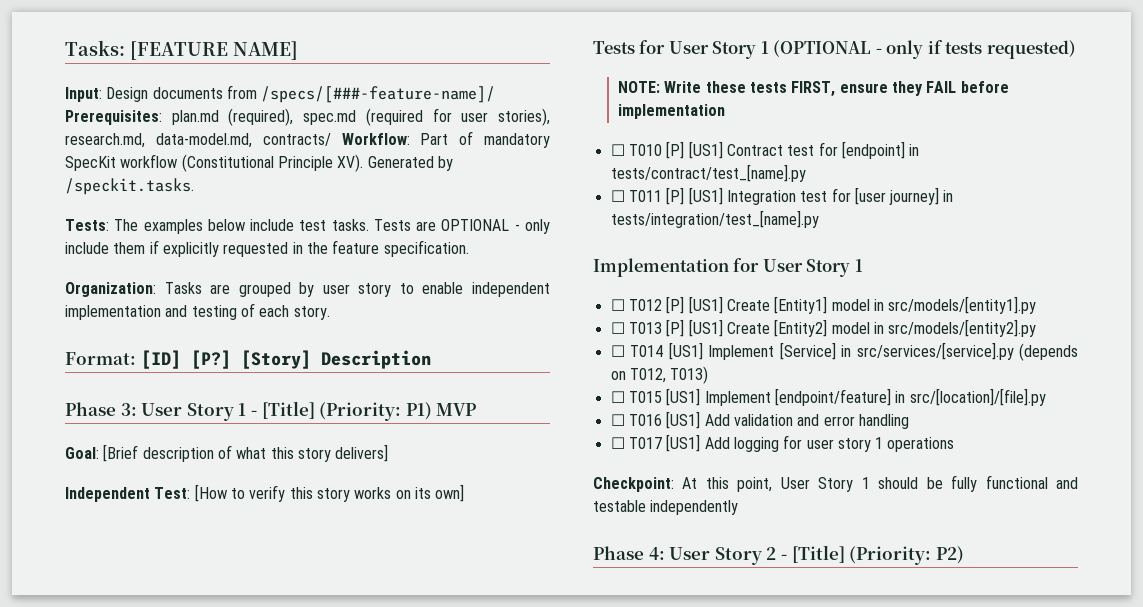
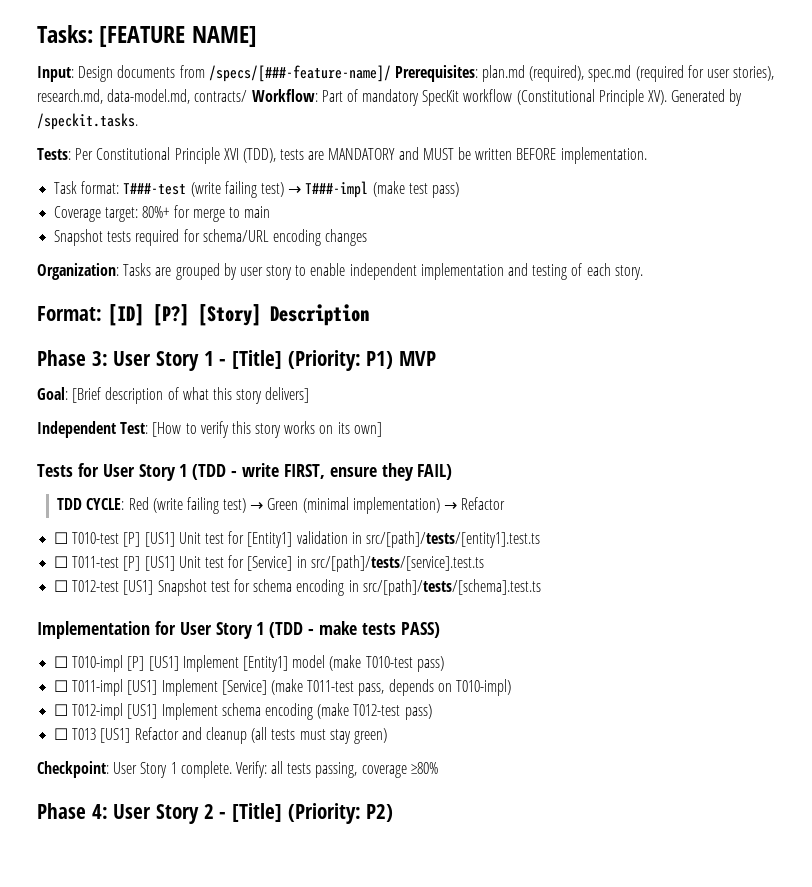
[114,219,550,234] [65,240,469,257] The examples below include test tasks. Tests are OPTIONAL - only include them if explicitly requested in the feature specification. -> [75,147,647,164] [54,181,459,198] [54,205,271,222] [54,229,368,246] Per Constitutional Principle XVI (TDD), tests are MANDATORY and MUST be written BEFORE implementation. // Task format: T###-test (write failing test) → T###-impl (make test pass) // Coverage target: 80%+ for merge to main // Snapshot tests required for schema/URL encoding changes
[773,40,1076,59] [618,81,1009,97] [618,104,726,119] [610,141,920,159] [610,164,806,182] [610,187,954,205] [610,210,819,228] (OPTIONAL - only if tests requested) // NOTE: Write these tests FIRST, ensure they FAIL before implementation // ☐ T010 [P] [US1] Contract test for [endpoint] in tests/contract/test_[name].py // ☐ T011 [P] [US1] Integration test for [user journey] in tests/integration/test_[name].py -> [192,463,453,481] [57,497,506,514] [54,531,540,548] [54,555,484,572] [54,579,541,596] (TDD - write FIRST, ensure they FAIL) // TDD CYCLE: Red (write failing test) → Green (minimal implementation) → Refactor // ☐ T010-test [P] [US1] Unit test for [Entity1] validation in src/[path]/tests/[entity1].test.ts // ☐ T011-test [P] [US1] Unit test for [Service] in src/[path]/tests/[service].test.ts // ☐ T012-test [US1] Snapshot test for schema encoding in src/[path]/tests/[schema].test.ts
[610,296,770,314] // ☐ T012 [P] [US1] Create -> [269,621,440,638] [54,655,239,672] (TDD - make tests PASS) // ☐ T010-impl [P] [US1] Implement
[873,296,1037,314] [610,319,1037,337] [610,342,1078,361] [610,366,709,384] [610,388,1046,406] [610,411,909,429] [610,434,955,452] [593,475,1078,492] [593,500,739,515] in src/models/[entity1].py // ☐ T013 [P] [US1] Create [Entity2] model in src/models/[entity2].py // ☐ T014 [US1] Implement [Service] in src/services/[service].py (depends on T012, T013) // ☐ T015 [US1] Implement [endpoint/feature] in src/[location]/[file].py // ☐ T016 [US1] Add validation and error handling // ☐ T017 [US1] Add logging for user story 1 operations // Checkpoint: At this point, User Story 1 should be fully functional and testable independently -> [329,655,444,672] [54,679,511,696] [54,703,432,720] [54,727,387,744] [37,761,438,778] (make T010-test pass) // ☐ T011-impl [US1] Implement [Service] (make T011-test pass, depends on T010-impl) // ☐ T012-impl [US1] Implement schema encoding (make T012-test pass) // ☐ T013 [US1] Refactor and cleanup (all tests must stay green) // Checkpoint: User Story 1 complete. Verify: all tests passing, coverage ≥80%

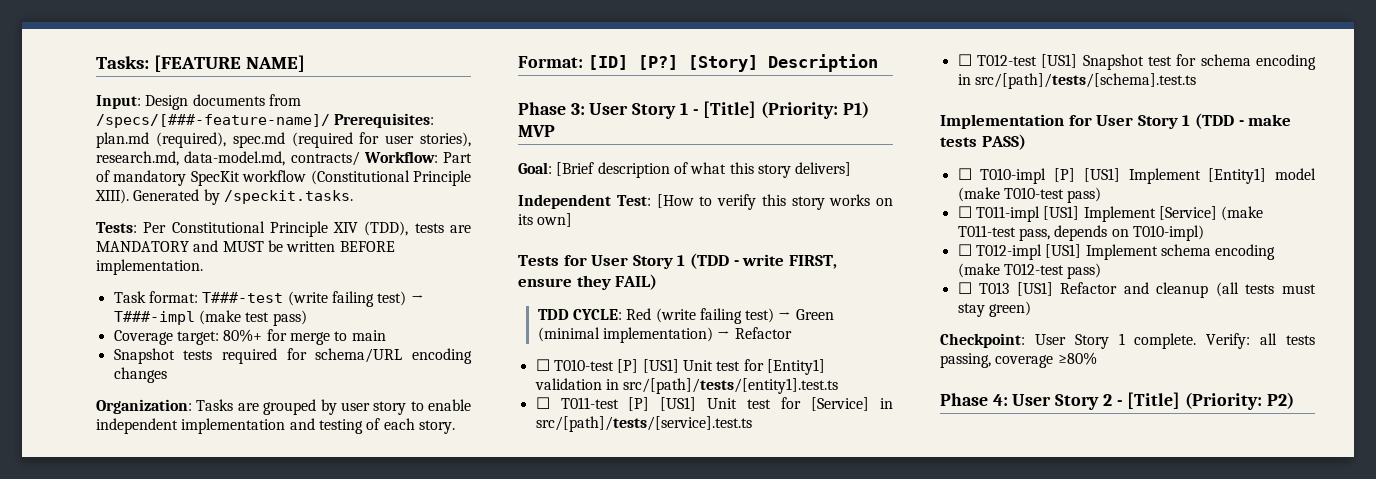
[648,90,668,105] XV). -> [95,189,129,204] XIII).
[223,148,239,160] XVI -> [333,222,359,233] XIV

